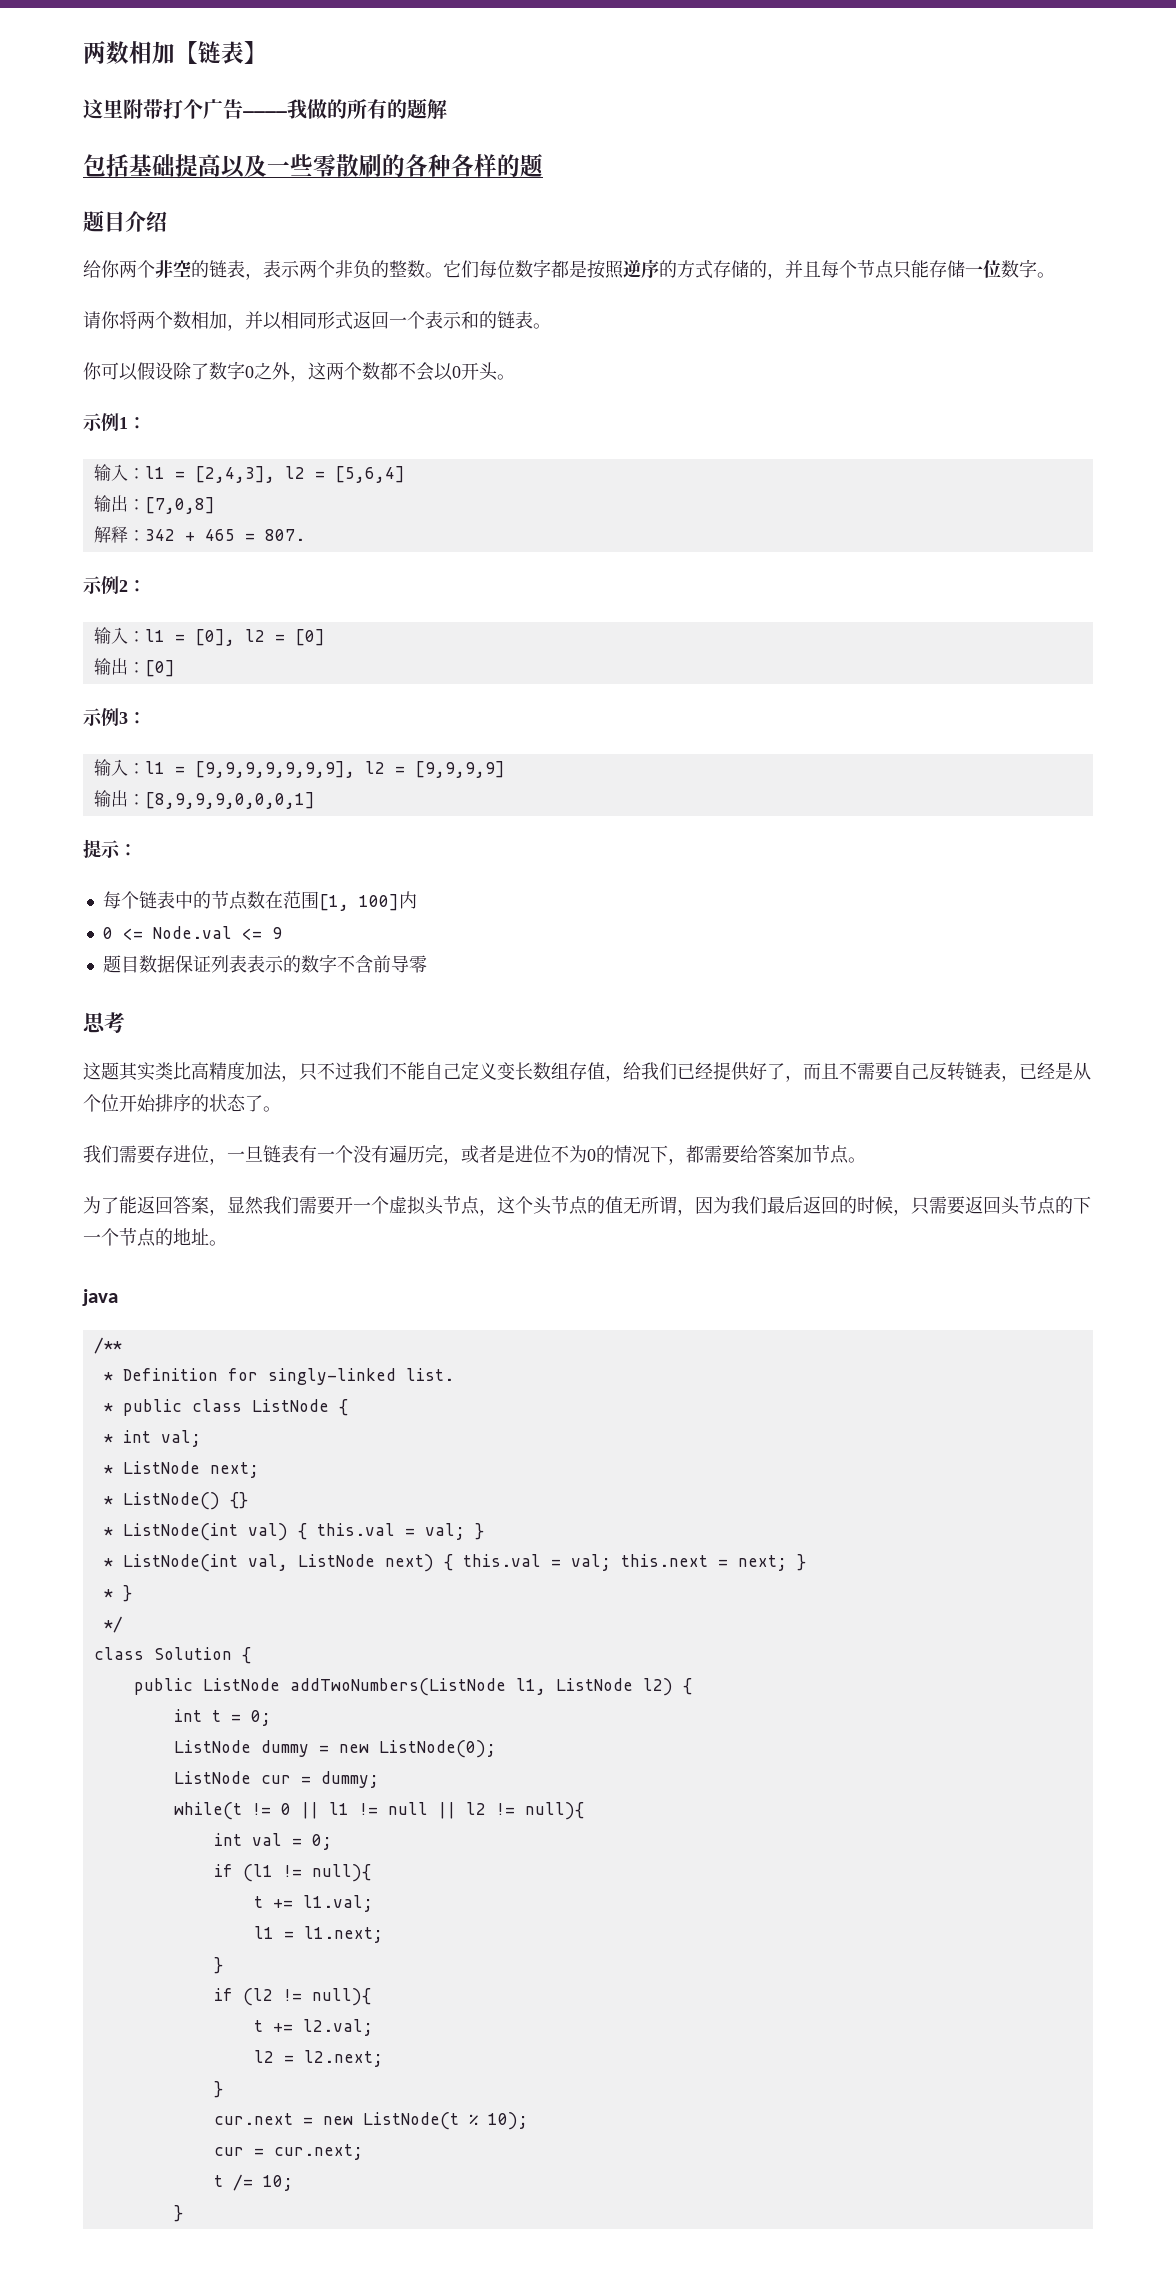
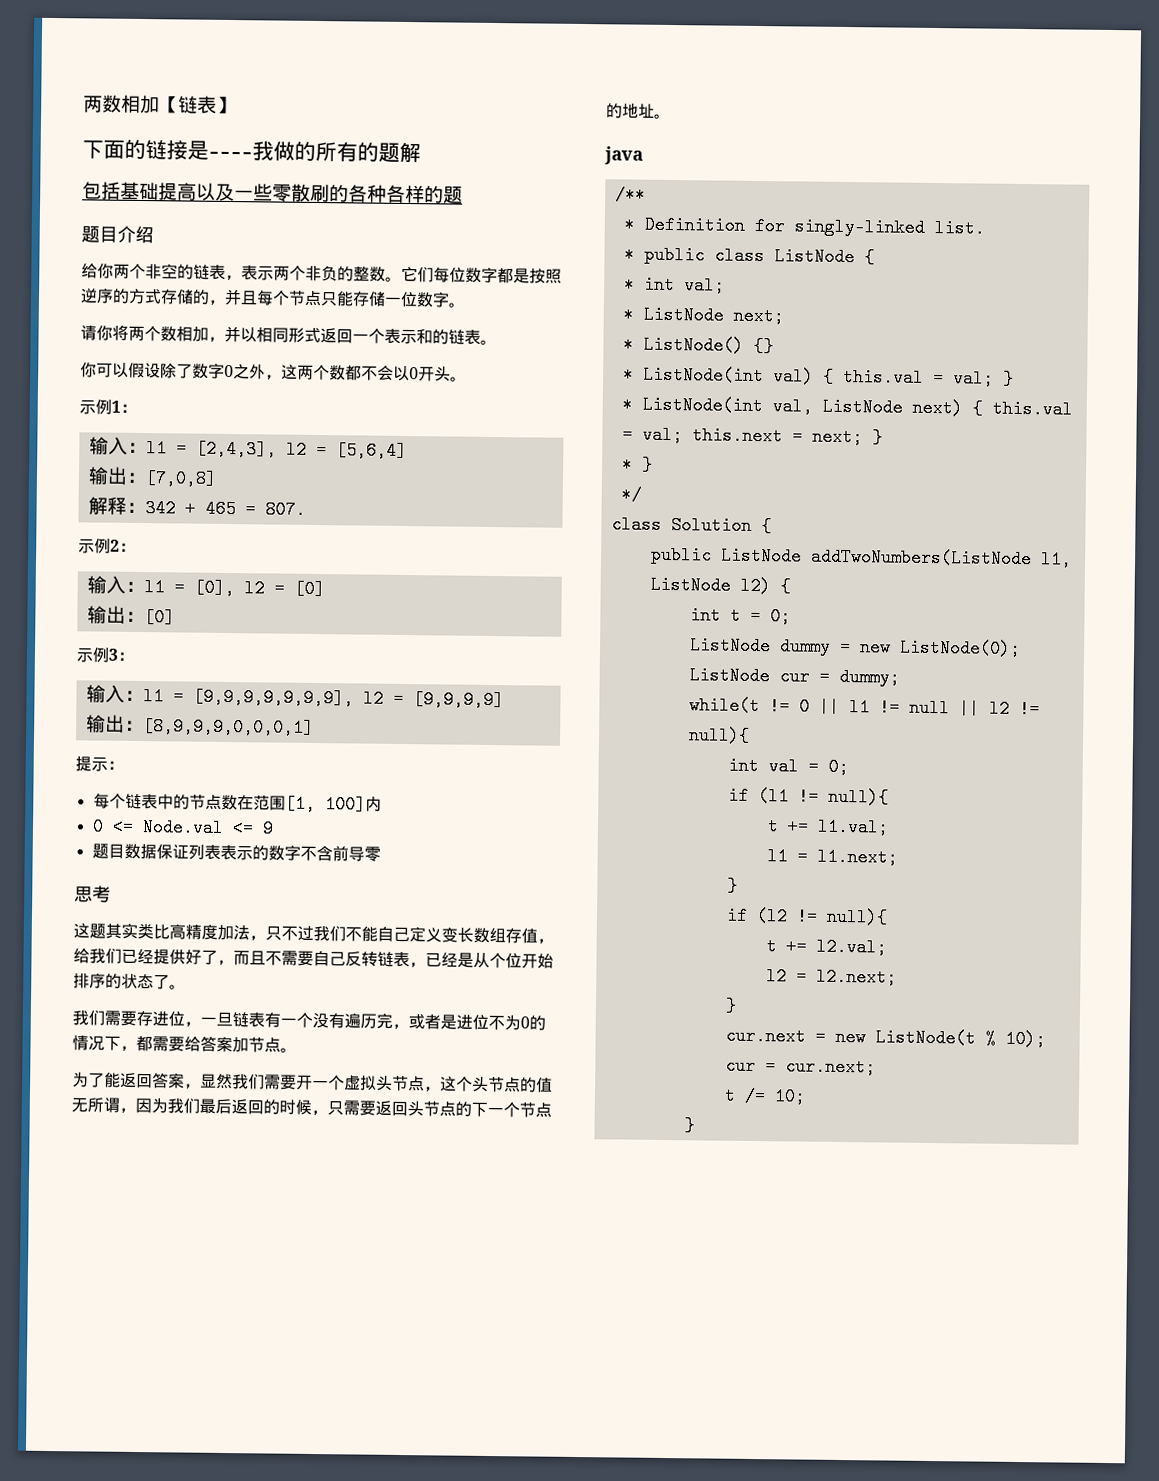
[83,99,243,119] 这里附带打个广告 -> [82,139,209,160] 下面的链接是

